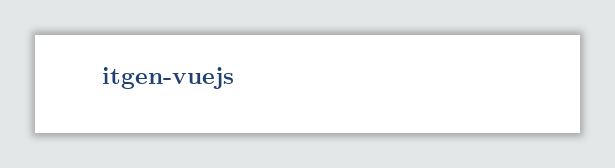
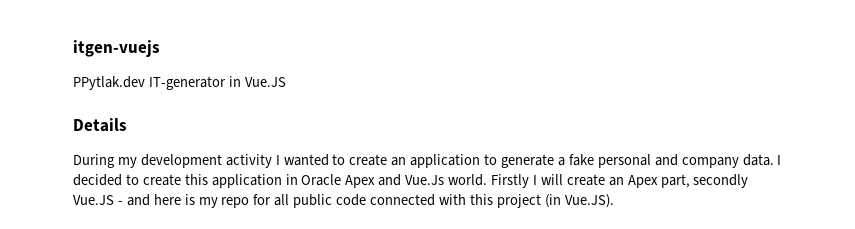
(234, 78) none -> [73,76,286,90] [73,118,127,132] [73,154,782,168] [73,174,749,188] [73,194,614,208] // PPytlak.dev IT-generator in Vue.JS // Details // During my development activity I wanted to create an application to generate a fake personal and company data. I decided to create this application in Oracle Apex and Vue.Js world. Firstly I will create an Apex part, secondly Vue.JS - and here is my repo for all public code connected with this project (in Vue.JS).

